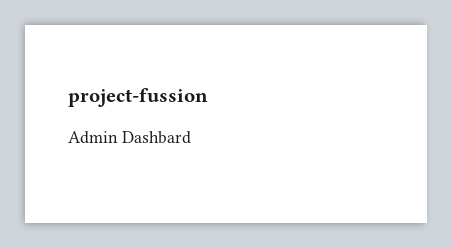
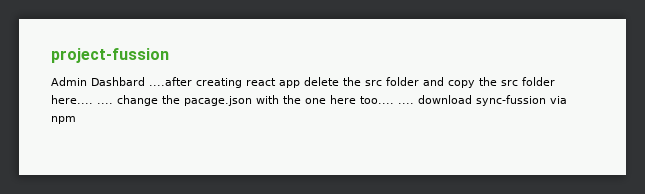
(191, 137) none -> [149,77,555,88] [51,95,567,106] [51,116,76,124] ....after creating react app delete the src folder and copy the src folder here.... .... change the pacage.json with the one here too.... .... download sync-fussion via npm

